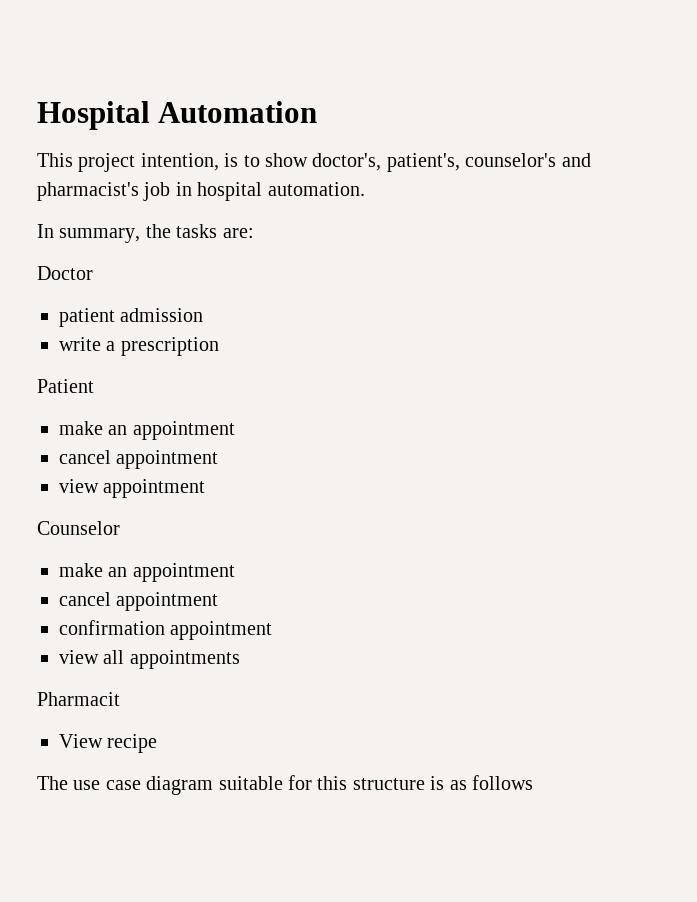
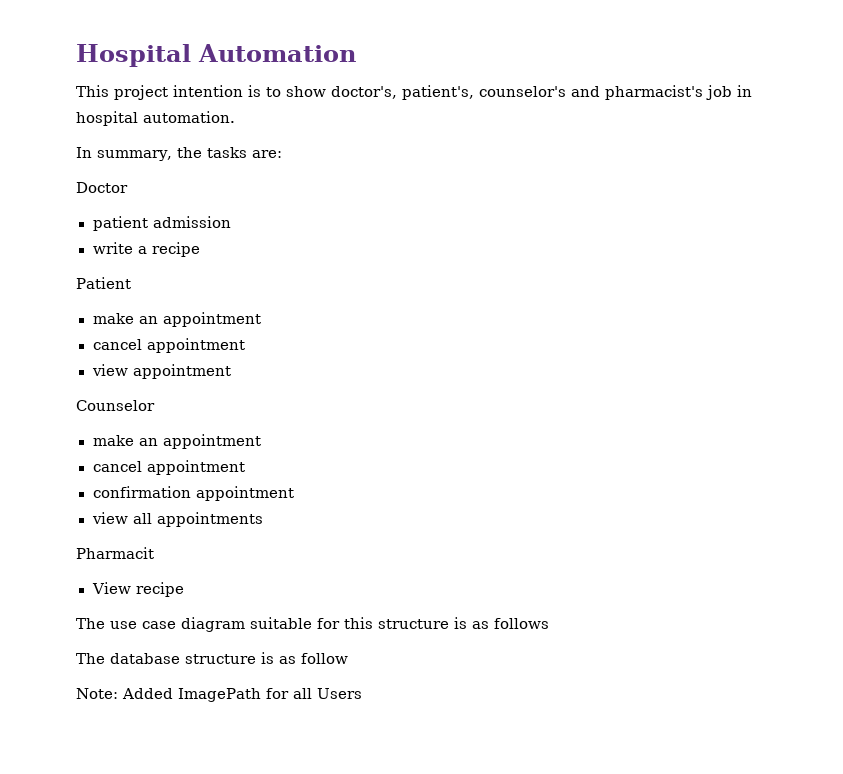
[140,153,219,171] intention, -> [173,85,243,97] intention
[120,337,219,356] prescription -> [151,242,200,257] recipe
(533, 782) none -> [76,652,348,664] [76,688,362,702] // The database structure is as follow // Note: Added ImagePath for all Users

